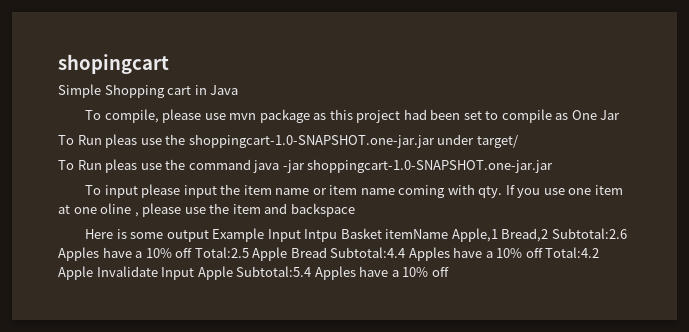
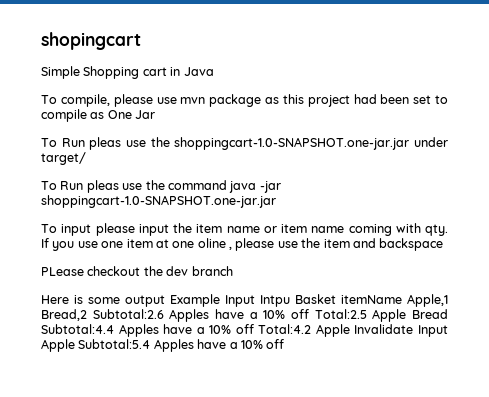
(355, 210) none -> [41,266,233,276] // PLease checkout the dev branch

